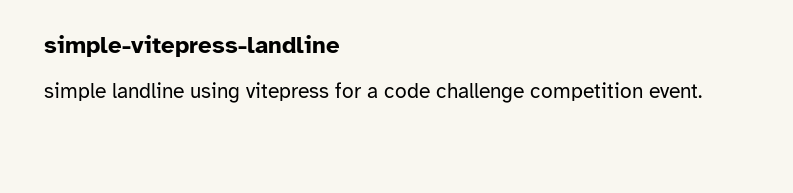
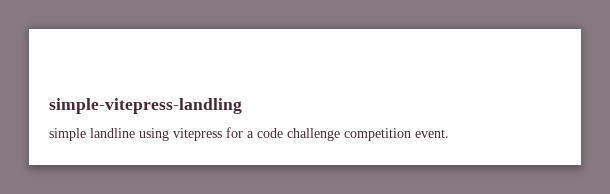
[44,35,340,57] simple-vitepress-landline -> [49,98,242,114] simple-vitepress-landling

